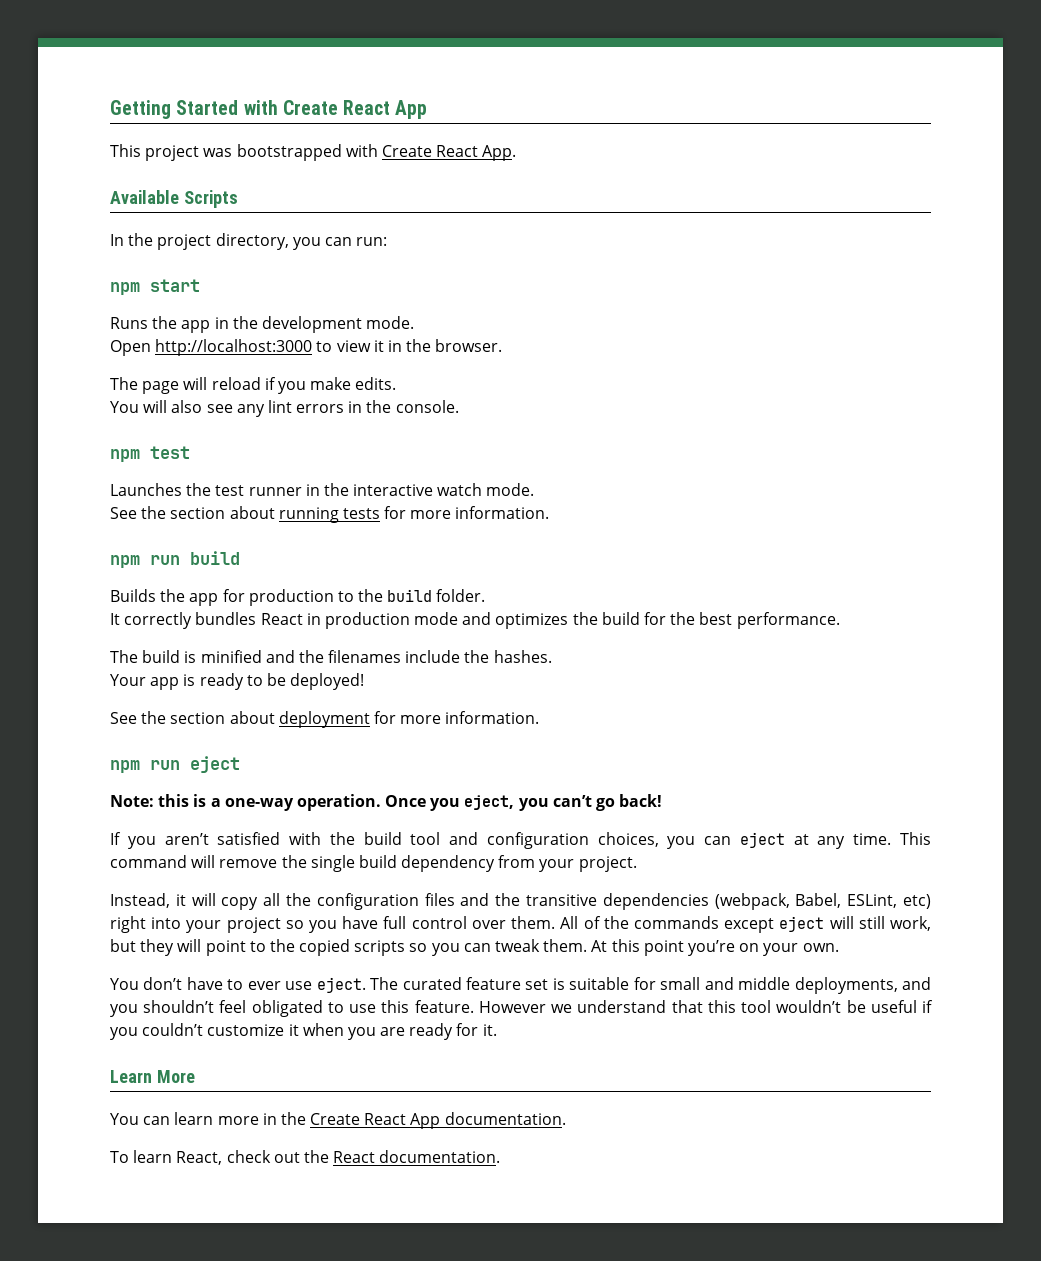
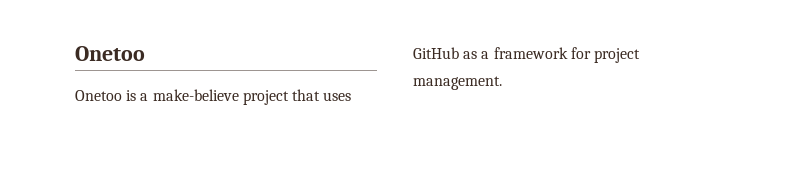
[110,100,428,119] [110,144,517,161] [110,190,238,208] [110,233,388,250] [110,279,200,295] [110,316,415,333] [110,339,503,356] [110,377,397,394] [110,400,459,417] [110,446,190,462] [110,483,535,496] [110,506,550,523] [110,551,240,568] [110,589,486,606] [110,612,840,629] [110,650,552,663] [110,673,365,690] [110,711,540,728] [110,756,240,773] [110,794,663,811] [110,832,931,849] [110,855,637,872] [110,893,931,910] [110,916,931,933] [110,939,839,956] [110,977,932,994] [110,1000,934,1017] [110,1023,497,1040] [110,1070,195,1083] [110,1112,566,1129] [110,1150,501,1165] Getting Started with Create React App // This project was bootstrapped with Create React App. // Available Scripts // In the project directory, you can run: // npm start // Runs the app in the development mode. // Open http://localhost:3000 to view it in the browser. // The page will reload if you make edits. // You will also see any lint errors in the console. // npm test // Launches the test runner in the interactive watch mode. // See the section about running tests for more information. // npm run build // Builds the app for production to the build folder. // It correctly bundles React in production mode and optimizes the build for the best performance. // The build is minified and the filenames include the hashes. // Your app is ready to be deployed! // See the section about deployment for more information. // npm run eject // Note: this is a one-way operation. Once you eject, you can’t go back! // If you aren’t satisfied with the build tool and configuration choices, you can eject at any time. This command will remove the single build dependency from your project. // Instead, it will copy all the configuration files and the transitive dependencies (webpack, Babel, ESLint, etc) right into your project so you have full control over them. All of the commands except eject will still work, but they will point to the copied scripts so you can tweak them. At this point you’re on your own. // You don’t have to ever use eject. The curated feature set is suitable for small and middle deployments, and you shouldn’t feel obligated to use this feature. However we understand that this tool wouldn’t be useful if you couldn’t customize it when you are ready for it. // Learn More // You can learn more in the Create React App documentation. // To learn React, check out the React documentation. -> [75,46,145,61] [75,89,352,105] [413,47,640,63] [413,76,502,90] Onetoo // Onetoo is a make-believe project that uses GitHub as a framework for project management.

